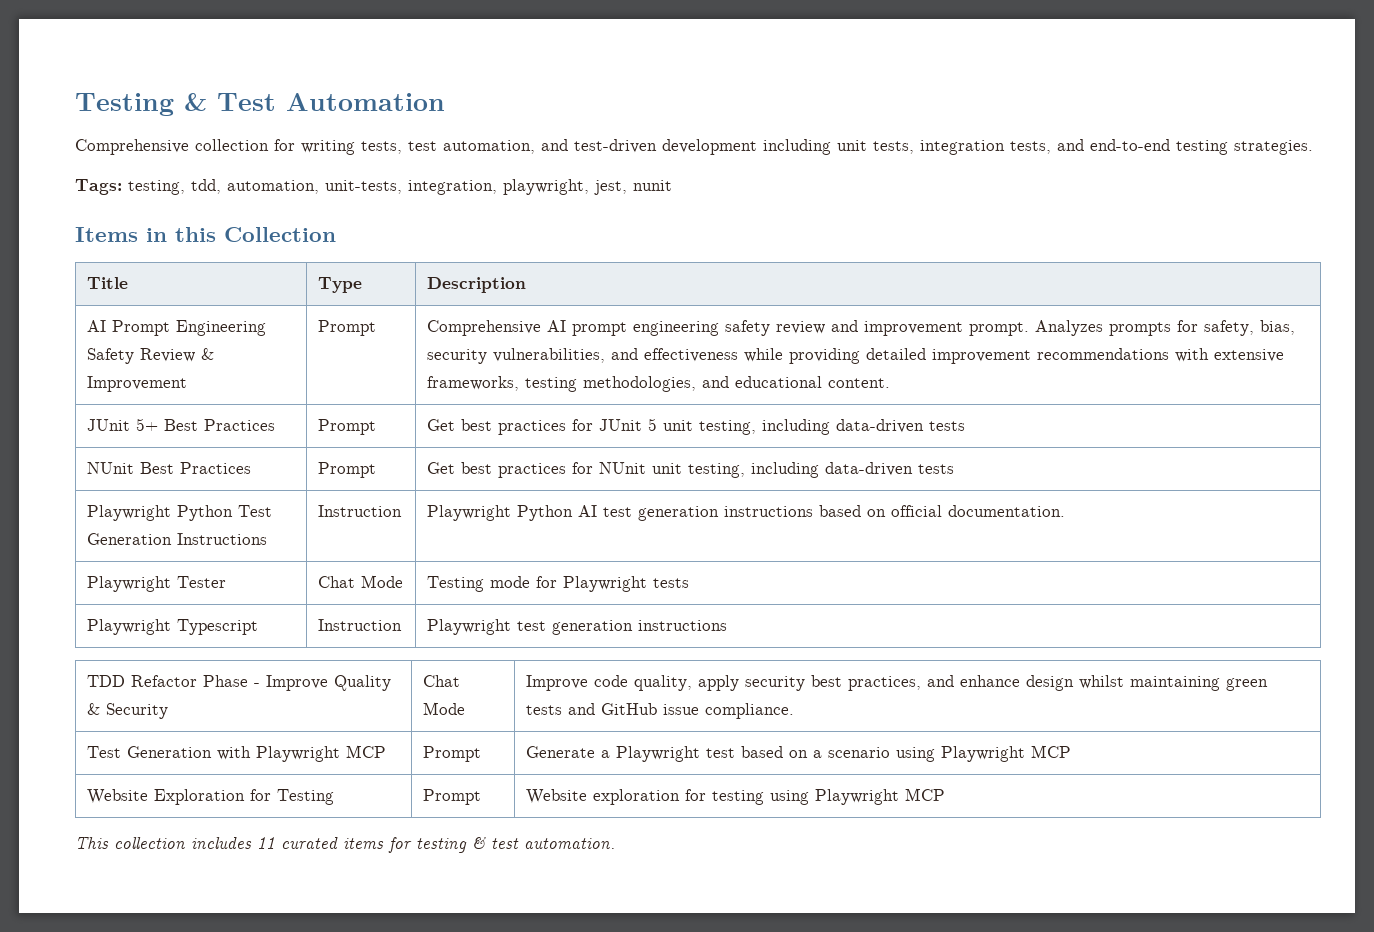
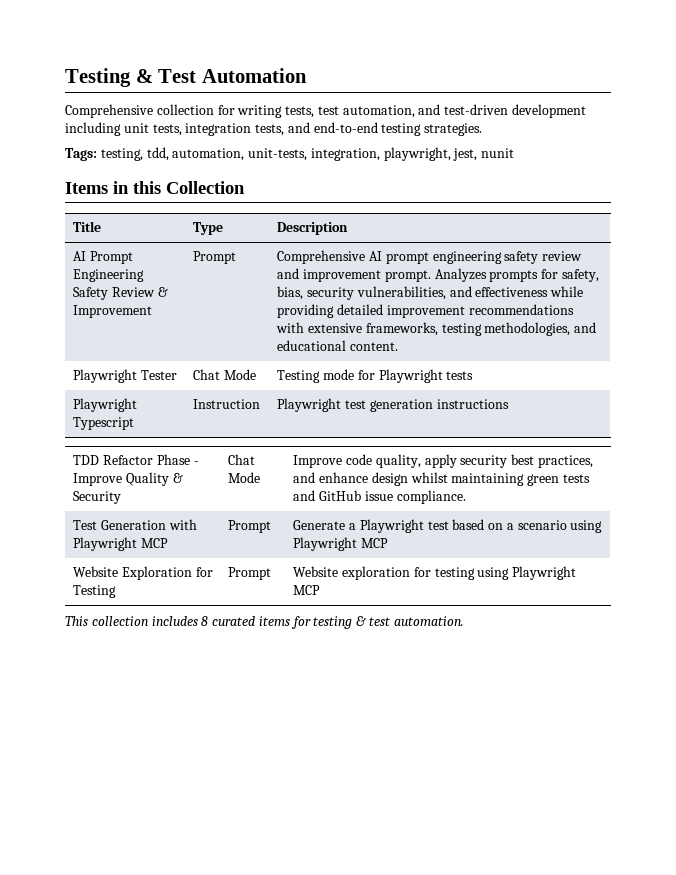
[87,418,276,431] [318,419,377,435] [427,418,966,435] [87,462,252,474] [318,462,377,478] [427,462,955,478] [87,505,273,521] [87,533,268,545] [318,505,403,517] [427,505,1066,521] // JUnit 5+ Best Practices | Prompt | Get best practices for JUnit 5 unit testing, including data-driven tests // NUnit Best Practices | Prompt | Get best practices for NUnit unit testing, including data-driven tests // Playwright Python Test Generation Instructions | Instruction | Playwright Python AI test generation instructions based on official documentation. -> (398, 346) none
[257,837,275,849] 11 -> [201,616,209,626] 8

